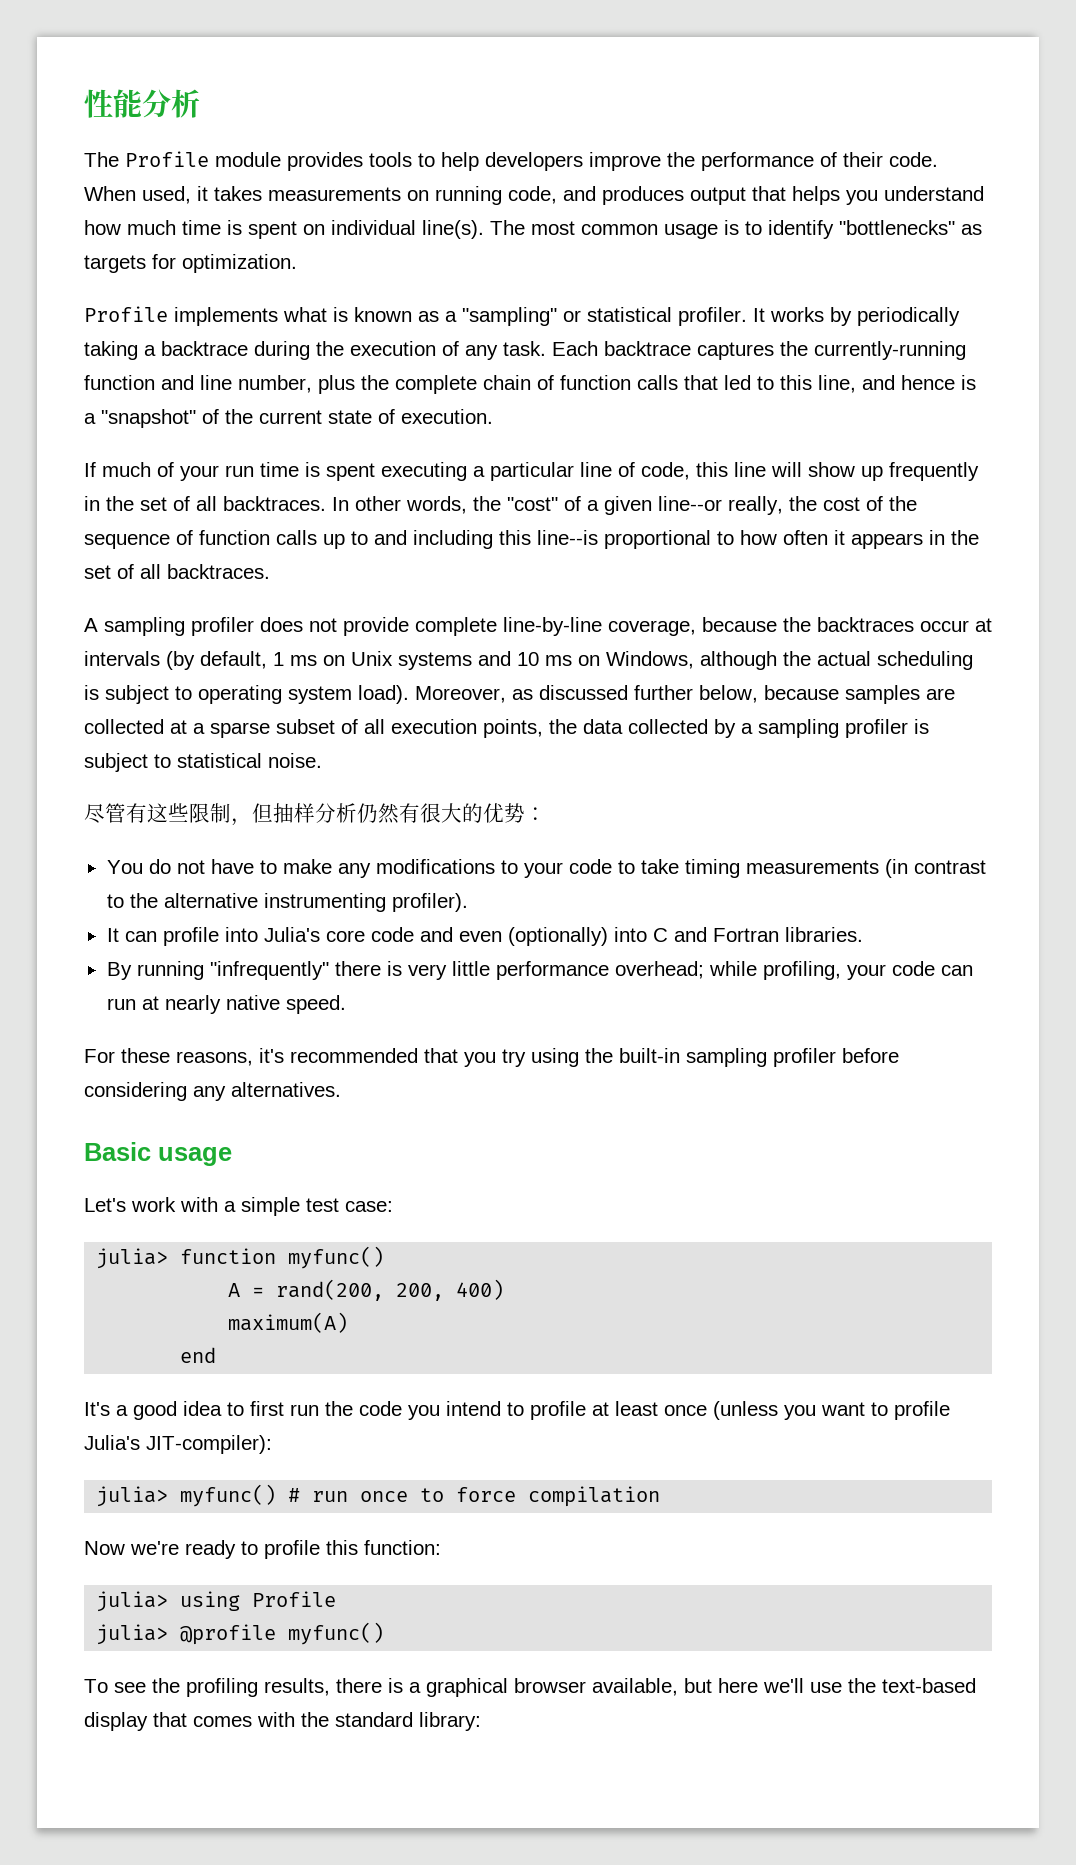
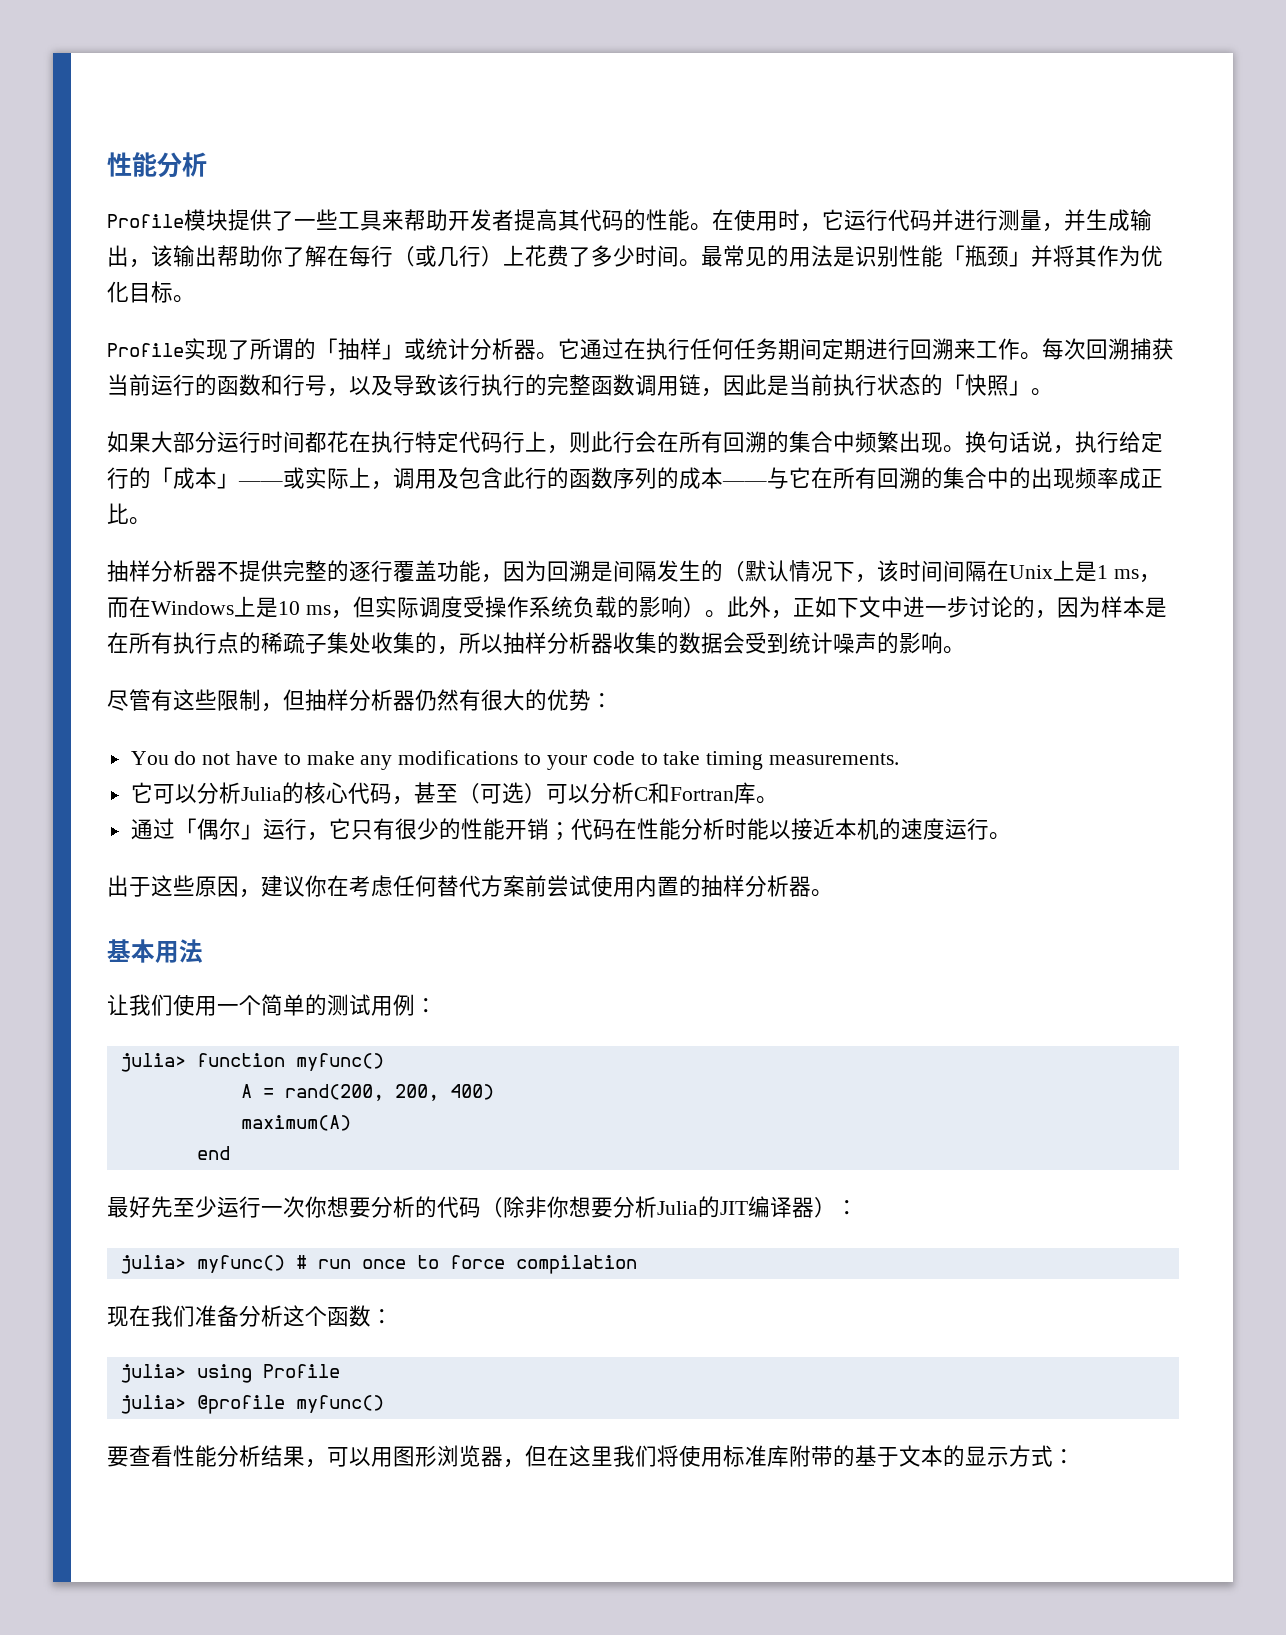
[84,151,938,171] [84,186,984,205] [84,220,982,239] [84,254,297,273] [84,306,960,326] [84,341,966,360] [84,375,976,394] [84,409,493,428] [84,462,979,481] [84,496,917,515] [84,530,979,549] [84,564,270,579] [84,617,992,636] [84,651,973,670] [84,685,955,704] [84,719,929,738] [84,753,322,772] The Profile module provides tools to help developers improve the performance of their code. When used, it takes measurements on running code, and produces output that helps you understand how much time is spent on individual line(s). The most common usage is to identify "bottlenecks" as targets for optimization. // Profile implements what is known as a "sampling" or statistical profiler. It works by periodically taking a backtrace during the execution of any task. Each backtrace captures the currently-running function and line number, plus the complete chain of function calls that led to this line, and hence is a "snapshot" of the current state of execution. // If much of your run time is spent executing a particular line of code, this line will show up frequently in the set of all backtraces. In other words, the "cost" of a given line--or really, the cost of the sequence of function calls up to and including this line--is proportional to how often it appears in the set of all backtraces. // A sampling profiler does not provide complete line-by-line coverage, because the backtraces occur at intervals (by default, 1 ms on Unix systems and 10 ms on Windows, although the actual scheduling is subject to operating system load). Moreover, as discussed further below, because samples are collected at a sparse subset of all execution points, the data collected by a sampling profiler is subject to statistical noise. -> [107,209,1152,232] [107,245,1163,268] [107,281,195,303] [107,338,1174,360] [107,374,1053,397] [107,431,1163,454] [107,467,1163,490] [107,503,151,525] [107,560,1161,583] [107,596,1167,619] [107,632,965,655] Profile模块提供了一些工具来帮助开发者提高其代码的性能。在使用时，它运行代码并进行测量，并生成输出，该输出帮助你了解在每行（或几行）上花费了多少时间。最常见的用法是识别性能「瓶颈」并将其作为优化目标。 // Profile实现了所谓的「抽样」或统计分析器。它通过在执行任何任务期间定期进行回溯来工作。每次回溯捕获当前运行的函数和行号，以及导致该行执行的完整函数调用链，因此是当前执行状态的「快照」。 // 如果大部分运行时间都花在执行特定代码行上，则此行会在所有回溯的集合中频繁出现。换句话说，执行给定行的「成本」——或实际上，调用及包含此行的函数序列的成本——与它在所有回溯的集合中的出现频率成正比。 // 抽样分析器不提供完整的逐行覆盖功能，因为回溯是间隔发生的（默认情况下，该时间间隔在Unix上是1 ms，而在Windows上是10 ms，但实际调度受操作系统负载的影响）。此外，正如下文中进一步讨论的，因为样本是在所有执行点的稀疏子集处收集的，所以抽样分析器收集的数据会受到统计噪声的影响。
(357, 813) none -> [393,690,415,711] 器
[745,859,986,878] [106,893,468,912] [106,927,863,946] [106,961,973,980] [106,995,346,1014] [84,1048,899,1067] [84,1082,341,1101] [84,1142,232,1166] [84,1197,393,1216] measurements (in contrast to the alternative instrumenting profiler). // It can profile into Julia's core code and even (optionally) into C and Fortran libraries. // By running "infrequently" there is very little performance overhead; while profiling, your code can run at nearly native speed. // For these reasons, it's recommended that you try using the built-in sampling profiler before considering any alternatives. // Basic usage // Let's work with a simple test case: -> [768,753,899,765] [130,782,778,805] [130,818,1011,841] [107,875,833,898] [107,939,203,963] [107,994,437,1016] measurements. // 它可以分析Julia的核心代码，甚至（可选）可以分析C和Fortran库。 // 通过「偶尔」运行，它只有很少的性能开销；代码在性能分析时能以接近本机的速度运行。 // 出于这些原因，建议你在考虑任何替代方案前尝试使用内置的抽样分析器。 // 基本用法 // 让我们使用一个简单的测试用例：
[84,1401,950,1420] [84,1435,272,1454] It's a good idea to first run the code you intend to profile at least once (unless you want to profile Julia's JIT-compiler): -> [107,1196,858,1218] 最好先至少运行一次你想要分析的代码（除非你想要分析Julia的JIT编译器）：
[84,1540,441,1559] Now we're ready to profile this function: -> [107,1305,393,1327] 现在我们准备分析这个函数：
[84,1678,976,1697] [84,1712,481,1731] To see the profiling results, there is a graphical browser available, but here we'll use the text-based display that comes with the standard library: -> [107,1445,1075,1468] 要查看性能分析结果，可以用图形浏览器，但在这里我们将使用标准库附带的基于文本的显示方式：

